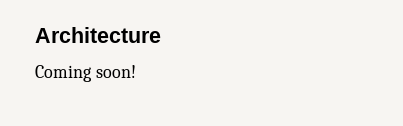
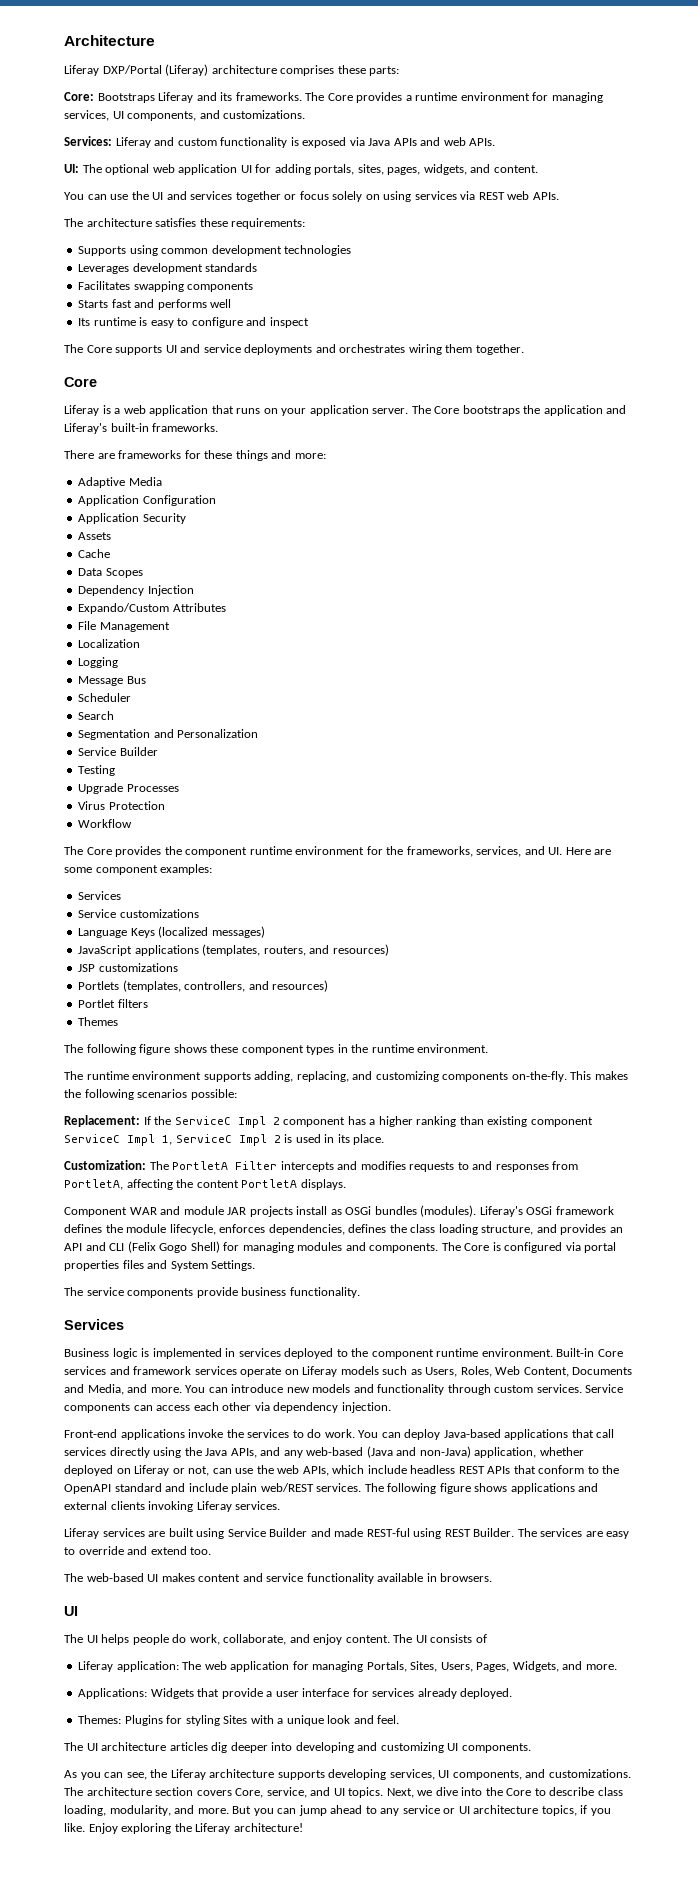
[35,65,136,82] Coming soon! -> [64,64,400,76] [64,92,603,103] [64,110,306,121] [64,136,496,148] [64,164,538,175] [64,191,559,202] [64,218,306,229] [78,245,352,256] [78,263,258,274] [78,281,254,292] [78,299,232,310] [78,317,309,328] [64,344,524,355] [64,377,97,387] [64,405,627,416] [64,423,219,434] [64,450,326,461] [78,477,162,488] [78,495,216,506] [78,513,186,524] [78,532,112,540] [78,549,111,558] [78,568,143,578] [78,585,194,596] [78,603,226,614] [78,621,170,632] [78,639,141,648] [78,657,119,668] [78,676,146,686] [78,693,132,702] [78,711,115,720] [78,729,259,740] [78,747,158,756] [78,765,116,776] [78,783,179,794] [78,801,165,810] [78,819,133,828] [64,846,612,857] [64,864,213,875] [78,891,122,900] [78,909,199,918] [78,926,265,938] [78,944,389,956] [78,963,178,972] [78,980,329,992] [78,999,148,1008] [78,1017,119,1026] [64,1044,489,1055] [64,1071,628,1082] [64,1089,237,1100] [64,1115,593,1128] [64,1134,385,1146] [64,1160,579,1172] [64,1179,346,1190] [64,1205,614,1217] [64,1224,623,1235] [64,1241,617,1253] [64,1260,256,1271] [64,1287,360,1298] [64,1319,124,1330] [64,1348,623,1359] [64,1366,633,1377] [64,1384,624,1395] [64,1402,391,1413] [64,1429,615,1440] [64,1446,584,1458] [64,1465,620,1476] [64,1483,599,1494] [64,1501,281,1512] [64,1528,630,1539] [64,1546,212,1555] [64,1573,493,1584] [64,1606,78,1616] [64,1634,487,1645] [78,1661,617,1672] [78,1688,513,1699] [78,1715,400,1726] [64,1742,531,1753] [64,1769,631,1780] [64,1787,623,1798] [64,1805,611,1816] [64,1823,303,1834] Liferay DXP/Portal (Liferay) architecture comprises these parts: // Core: Bootstraps Liferay and its frameworks. The Core provides a runtime environment for managing services, UI components, and customizations. // Services: Liferay and custom functionality is exposed via Java APIs and web APIs. // UI: The optional web application UI for adding portals, sites, pages, widgets, and content. // You can use the UI and services together or focus solely on using services via REST web APIs. // The architecture satisfies these requirements: // Supports using common development technologies // Leverages development standards // Facilitates swapping components // Starts fast and performs well // Its runtime is easy to configure and inspect // The Core supports UI and service deployments and orchestrates wiring them together. // Core // Liferay is a web application that runs on your application server. The Core bootstraps the application and Liferay's built-in frameworks. // There are frameworks for these things and more: // Adaptive Media // Application Configuration // Application Security // Assets // Cache // Data Scopes // Dependency Injection // Expando/Custom Attributes // File Management // Localization // Logging // Message Bus // Scheduler // Search // Segmentation and Personalization // Service Builder // Testing // Upgrade Processes // Virus Protection // Workflow // The Core provides the component runtime environment for the frameworks, services, and UI. Here are some component examples: // Services // Service customizations // Language Keys (localized messages) // JavaScript applications (templates, routers, and resources) // JSP customizations // Portlets (templates, controllers, and resources) // Portlet filters // Themes // The following figure shows these component types in the runtime environment. // The runtime environment supports adding, replacing, and customizing components on-the-fly. This makes the following scenarios possible: // Replacement: If the ServiceC Impl 2 component has a higher ranking than existing component ServiceC Impl 1, ServiceC Impl 2 is used in its place. // Customization: The PortletA Filter intercepts and modifies requests to and responses from PortletA, affecting the content PortletA displays. // Component WAR and module JAR projects install as OSGi bundles (modules). Liferay's OSGi framework defines the module lifecycle, enforces dependencies, defines the class loading structure, and provides an API and CLI (Felix Gogo Shell) for managing modules and components. The Core is configured via portal properties files and System Settings. // The service components provide business functionality. // Services // Business logic is implemented in services deployed to the component runtime environment. Built-in Core services and framework services operate on Liferay models such as Users, Roles, Web Content, Documents and Media, and more. You can introduce new models and functionality through custom services. Service components can access each other via dependency injection. // Front-end applications invoke the services to do work. You can deploy Java-based applications that call services directly using the Java APIs, and any web-based (Java and non-Java) application, whether deployed on Liferay or not, can use the web APIs, which include headless REST APIs that conform to the OpenAPI standard and include plain web/REST services. The following figure shows applications and external clients invoking Liferay services. // Liferay services are built using Service Builder and made REST-ful using REST Builder. The services are easy to override and extend too. // The web-based UI makes content and service functionality available in browsers. // UI // The UI helps people do work, collaborate, and enjoy content. The UI consists of // Liferay application: The web application for managing Portals, Sites, Users, Pages, Widgets, and more. // Applications: Widgets that provide a user interface for services already deployed. // Themes: Plugins for styling Sites with a unique look and feel. // The UI architecture articles dig deeper into developing and customizing UI components. // As you can see, the Liferay architecture supports developing services, UI components, and customizations. The architecture section covers Core, service, and UI topics. Next, we dive into the Core to describe class loading, modularity, and more. But you can jump ahead to any service or UI architecture topics, if you like. Enjoy exploring the Liferay architecture!

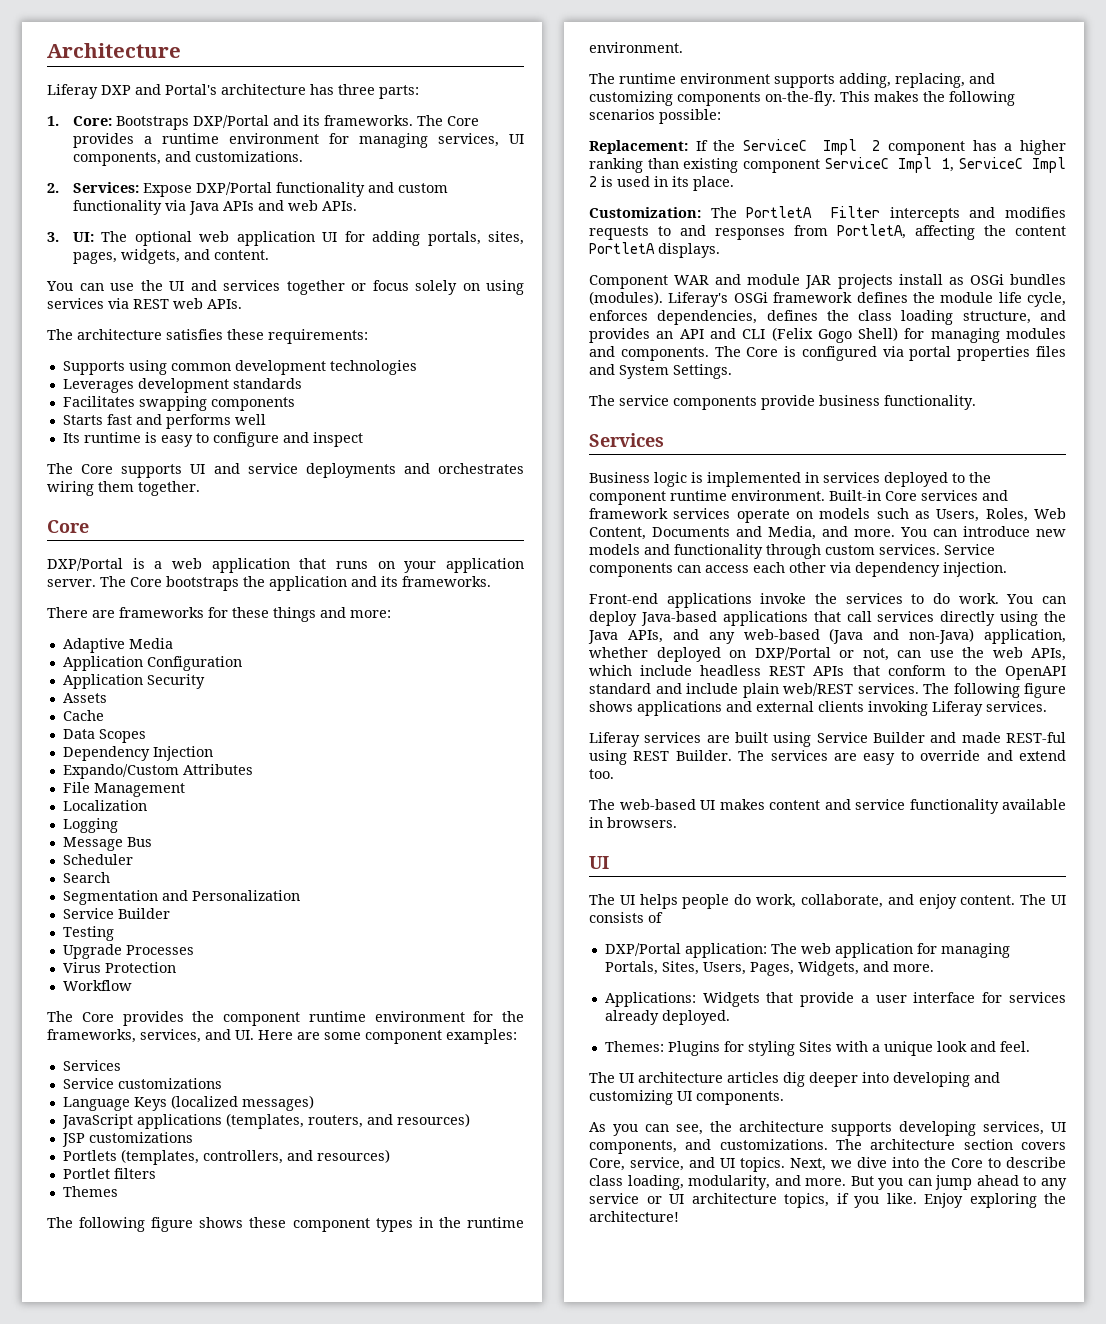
[102,64,366,76] DXP/Portal (Liferay) architecture comprises these -> [101,84,375,95] DXP and Portal's architecture has three
(400, 71) none -> [47,116,59,126] 1.
[158,92,194,103] Liferay -> [193,115,270,128] DXP/Portal
[64,136,151,148] Services: Liferay -> [47,182,366,197] 2. Services: Expose DXP/Portal functionality
[290,137,347,148] is exposed -> (163, 207) none
(496, 142) none -> [47,232,59,242] 3.
[64,405,99,416] Liferay -> [47,558,123,571] DXP/Portal
[64,423,149,434] Liferay's built-in -> [381,576,398,587] its
[169,1224,216,1235] lifecycle, -> [998,292,1066,307] life cycle,
[302,1366,338,1377] Liferay -> (813, 515) none
[134,1465,170,1476] Liferay -> [754,647,831,660] DXP/Portal
[78,1661,114,1672] Liferay -> [604,943,681,956] DXP/Portal
[170,1769,206,1780] Liferay -> (732, 1126) none
[195,1823,231,1834] Liferay -> (1066, 1198) none

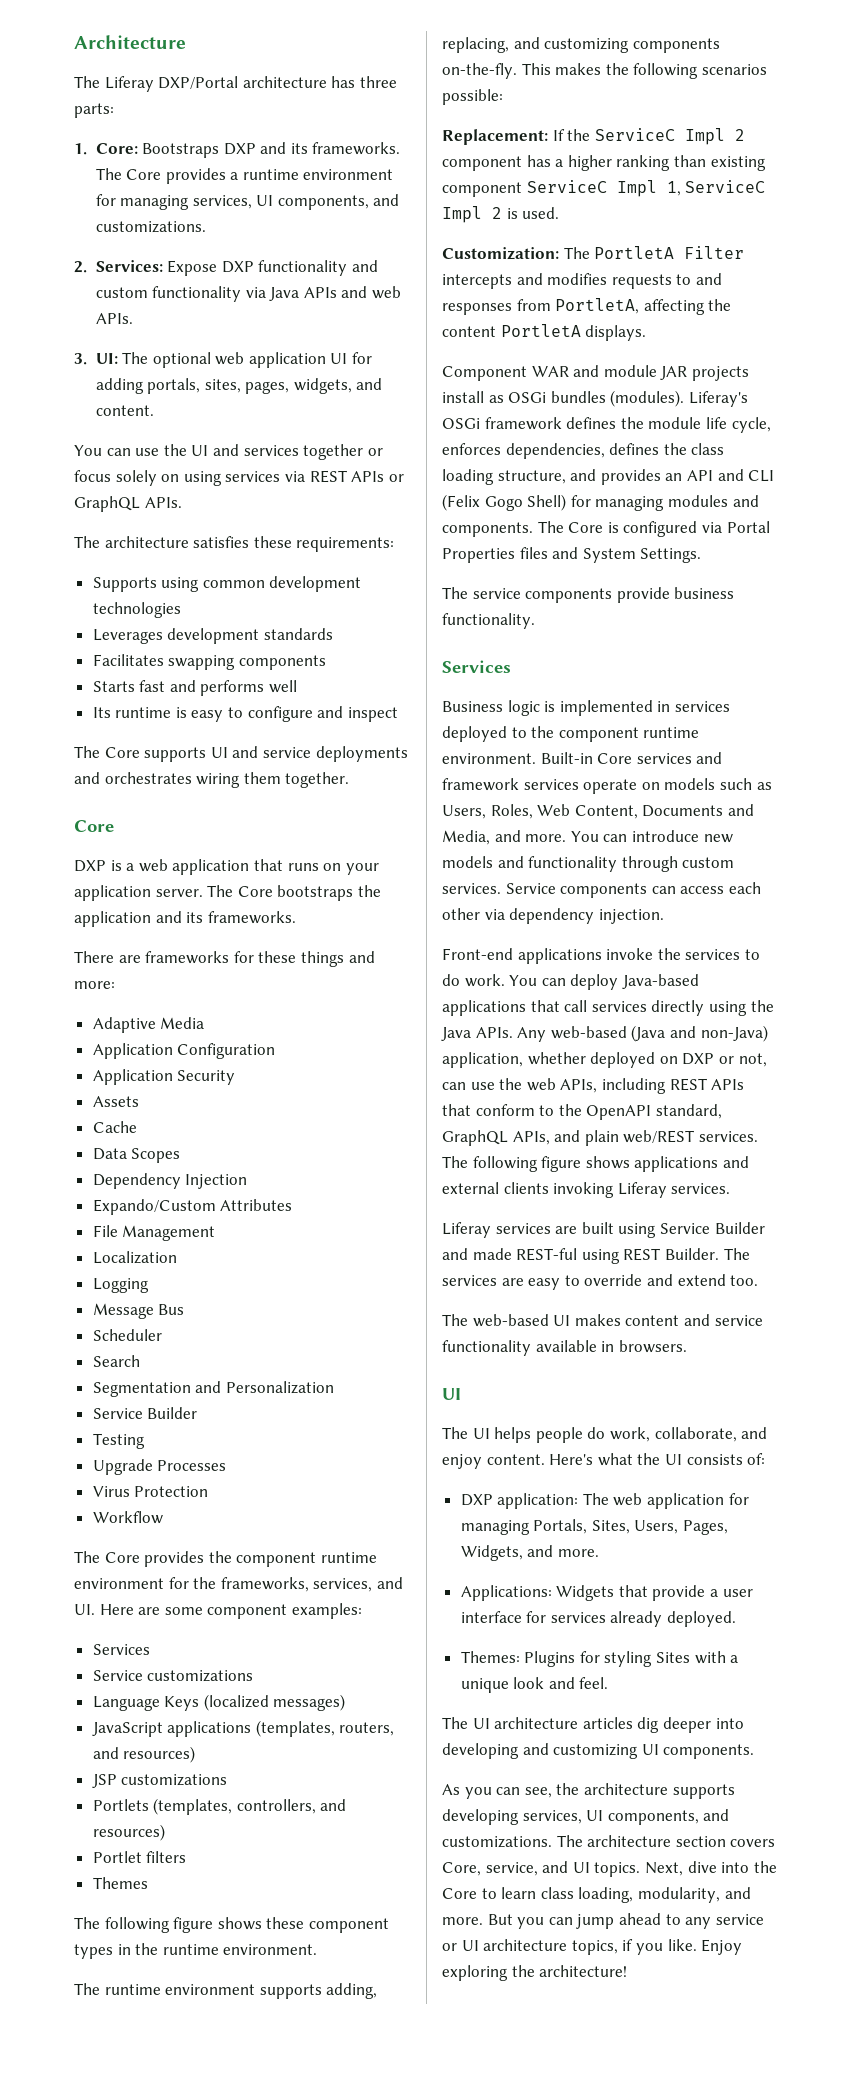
[47,84,217,99] Liferay DXP and Portal's -> [74,76,239,92] The Liferay DXP/Portal
[193,115,270,128] DXP/Portal -> [223,143,256,155] DXP
[196,182,273,195] DXP/Portal -> [221,261,254,273] DXP
[173,298,203,309] web -> [351,471,404,482] [74,496,140,512] APIs or GraphQL
[47,558,123,571] DXP/Portal -> [74,860,106,872] DXP
[617,176,734,191] used in its place. -> [522,207,560,219] used.
[909,346,1031,361] portal properties -> [726,521,770,533] [442,548,515,563] Portal Properties
[627,629,735,644] APIs, and any -> [475,1027,547,1042] APIs. Any
[754,647,831,660] DXP/Portal -> [682,1053,715,1065] DXP
[589,665,762,676] which include headless -> [601,1078,666,1094] including
[589,683,738,694] standard and include -> [655,1104,722,1119] [442,1130,581,1146] standard, GraphQL APIs, and
[1020,894,1066,905] [589,912,663,923] [604,943,681,956] The UI consists of // DXP/Portal -> [549,1453,766,1466] [460,1494,493,1506] Here's what the UI consists of: // DXP
[831,1160,852,1168] we -> (683, 1869) none
[1006,1157,1066,1168] describe -> [501,1887,537,1899] learn

